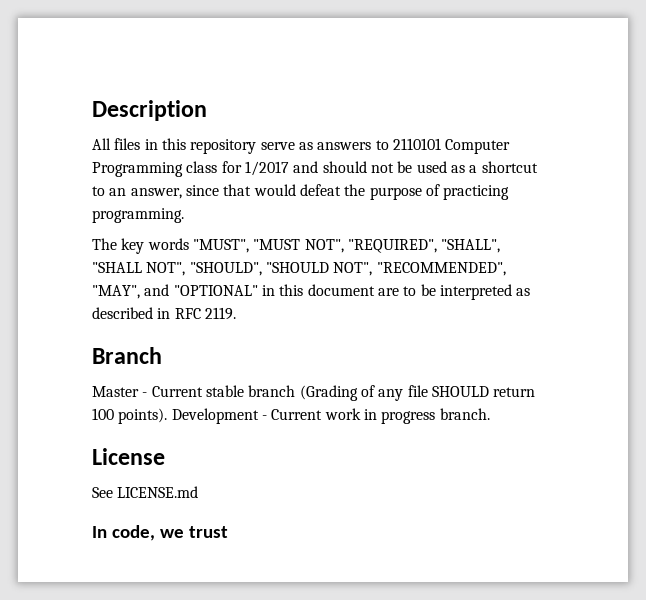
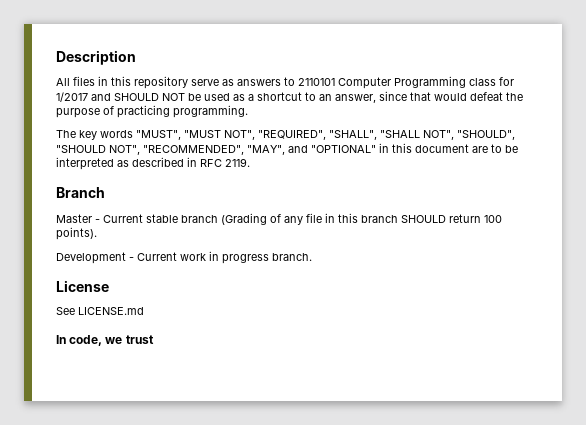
[322,161,394,173] should not -> [114,93,185,101] SHOULD NOT
(428, 391) none -> [325,213,398,223] in this branch
(168, 416) none -> (97, 233) //

